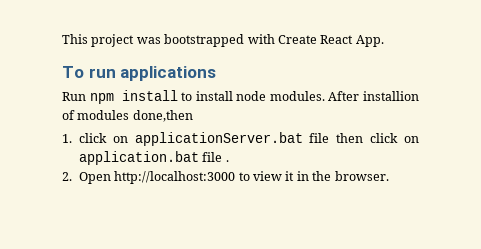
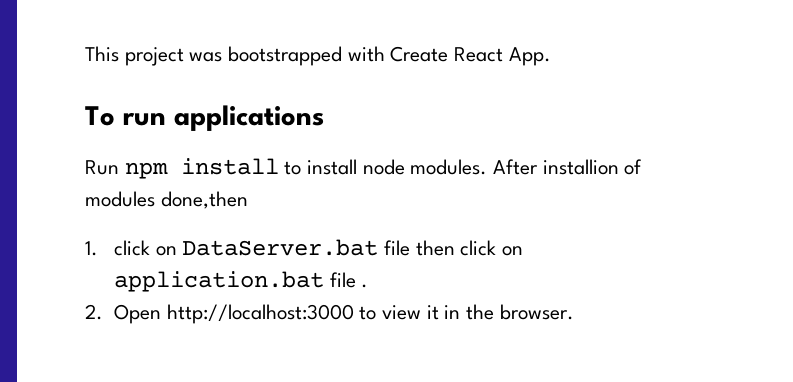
[134,132,303,146] applicationServer.bat -> [182,239,379,256] DataServer.bat

